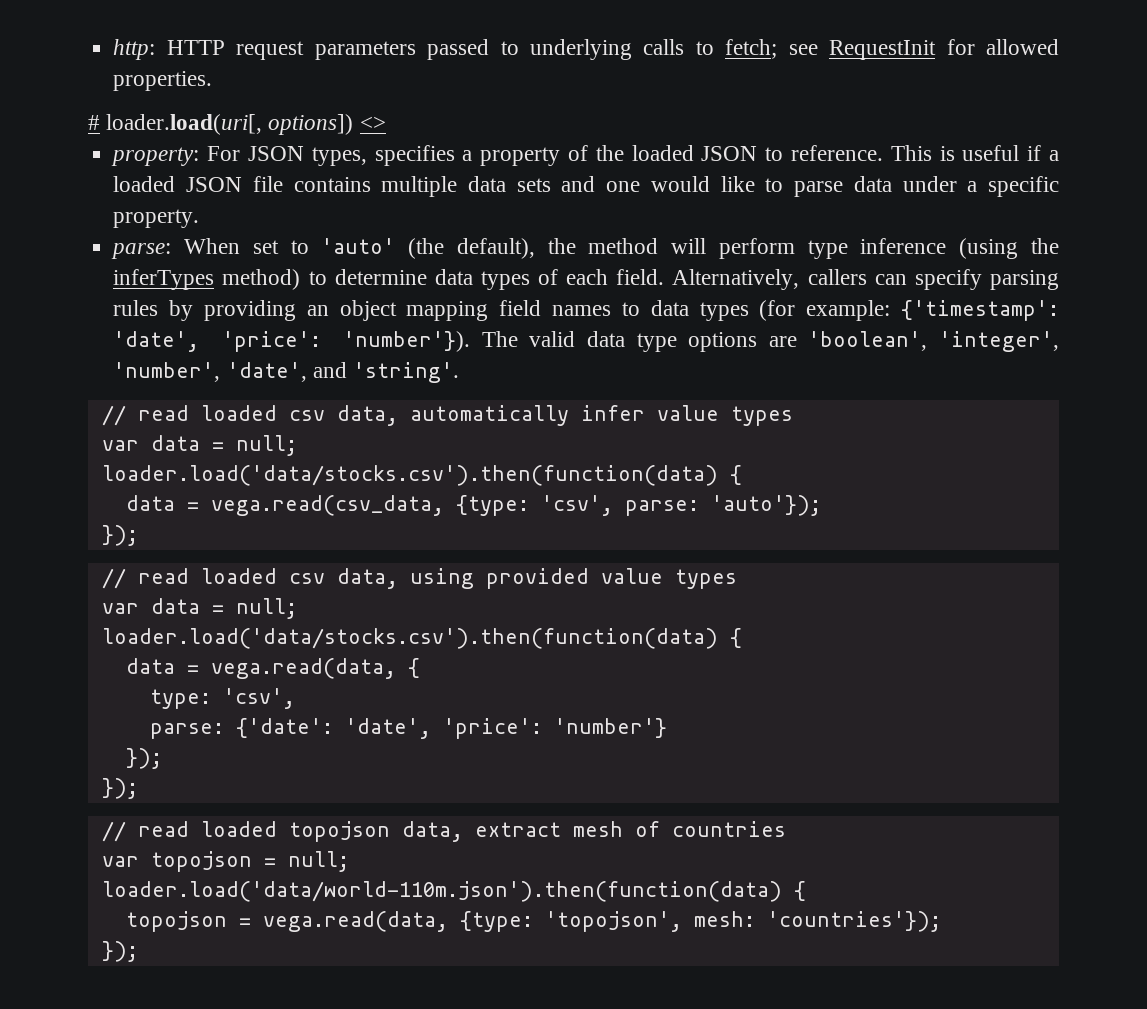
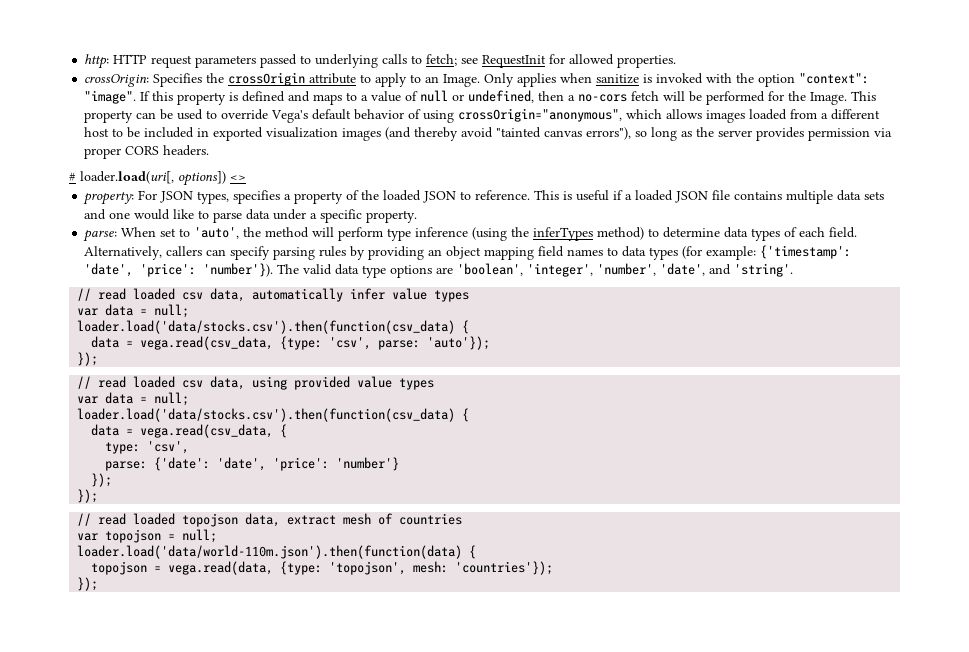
(213, 81) none -> [84,72,870,87] [84,90,877,105] [84,108,881,123] [84,127,893,141] [84,145,210,159] // crossOrigin: Specifies the crossOrigin attribute to apply to an Image. Only applies when sanitize is invoked with the option "context": "image". If this property is defined and maps to a value of null or undefined, then a no-cors fetch will be performed for the Image. This property can be used to override Vega's default behavior of using crossOrigin="anonymous", which allows images loaded from a different host to be included in exported visualization images (and thereby avoid "tainted canvas errors"), so long as the server provides permission via proper CORS headers.
[321,238,535,259] 'auto' (the default), -> [194,227,240,239] 'auto',
[101,465,718,486] loader.load('data/stocks.csv').then(function(data) -> [77,320,456,334] loader.load('data/stocks.csv').then(function(csv_data)
[101,628,742,649] [125,658,396,679] loader.load('data/stocks.csv').then(function(data) { // data = vega.read(data, -> [77,408,470,422] [91,424,274,438] loader.load('data/stocks.csv').then(function(csv_data) { // data = vega.read(csv_data,

